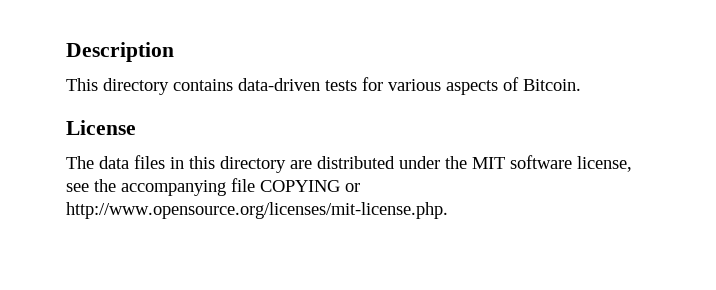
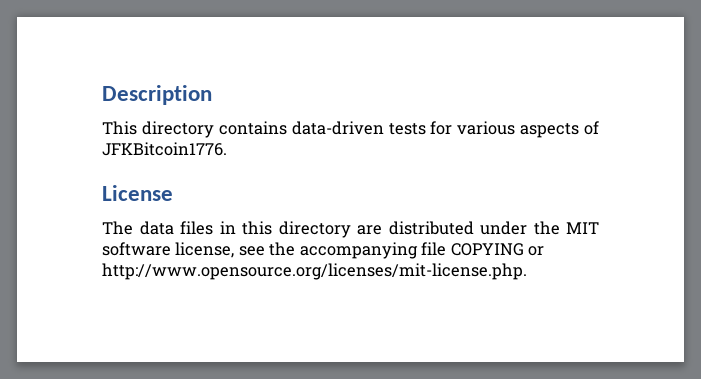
[523,79,581,91] Bitcoin. -> [102,142,227,156] JFKBitcoin1776.

